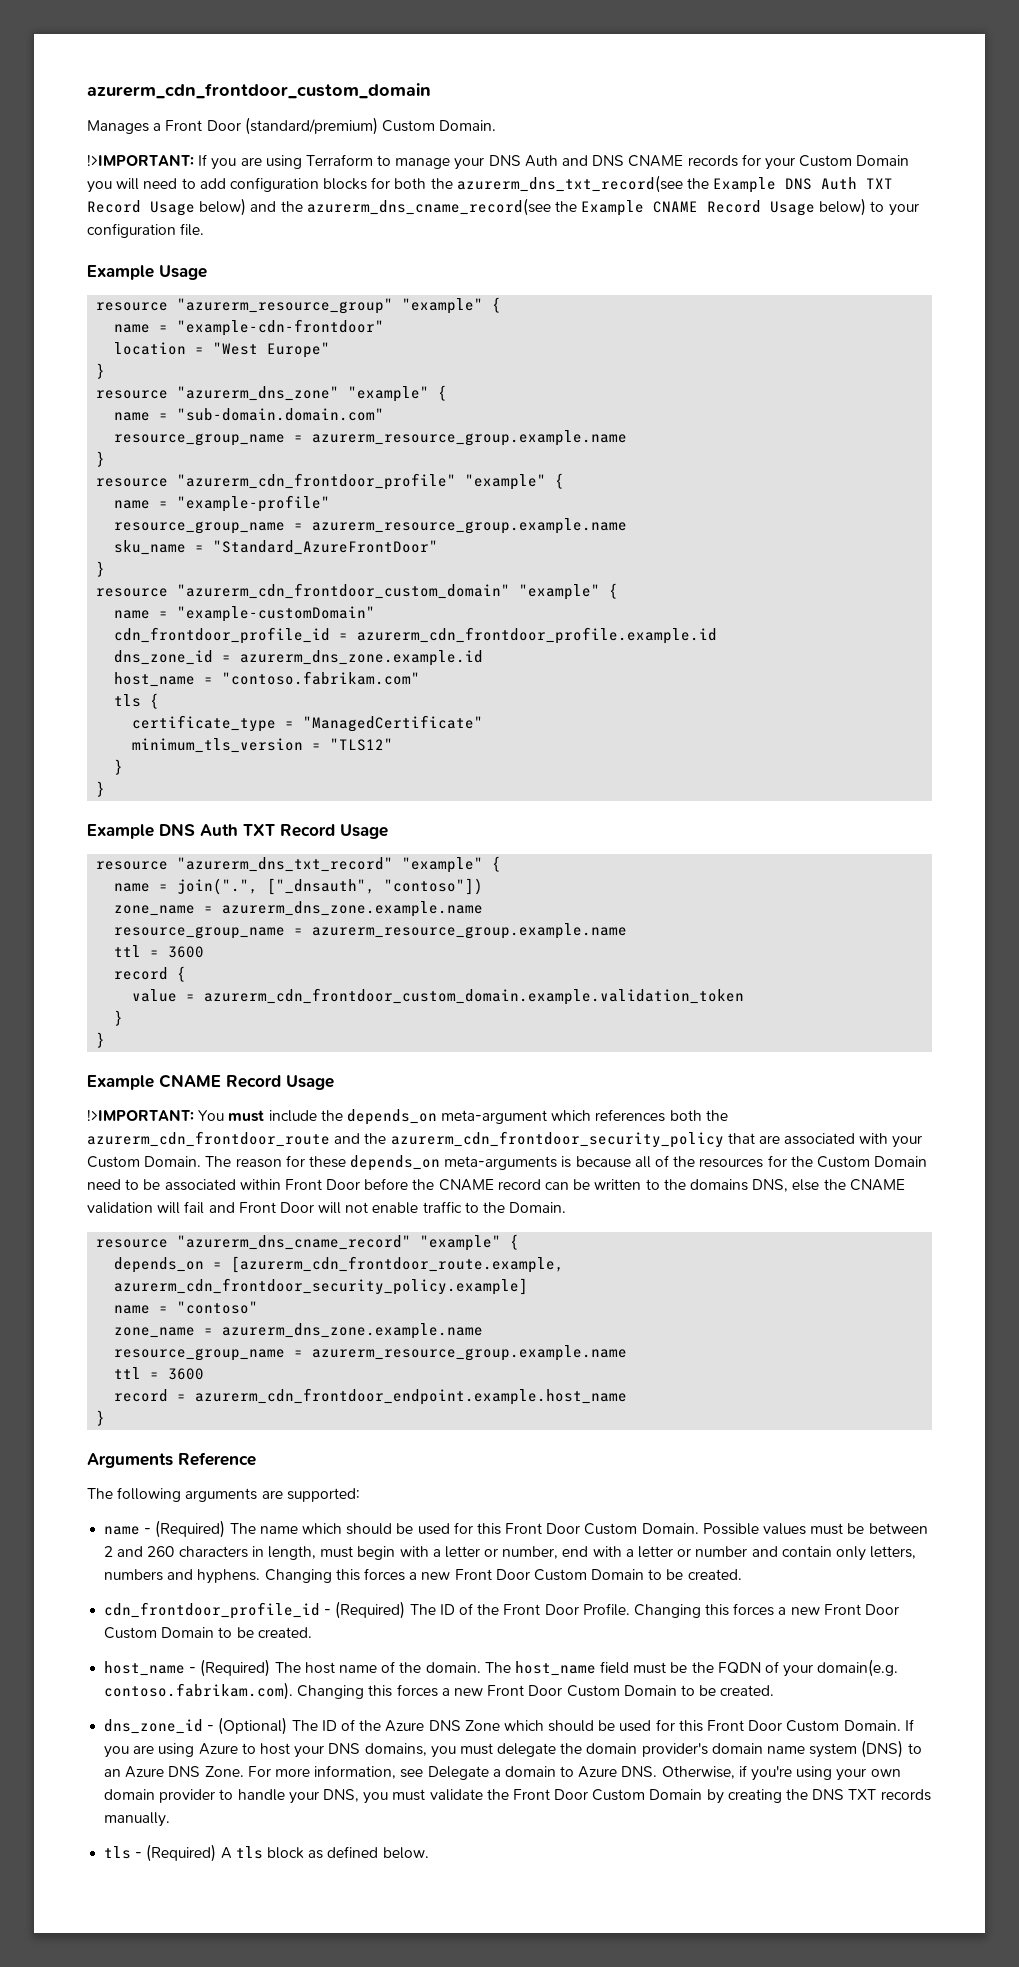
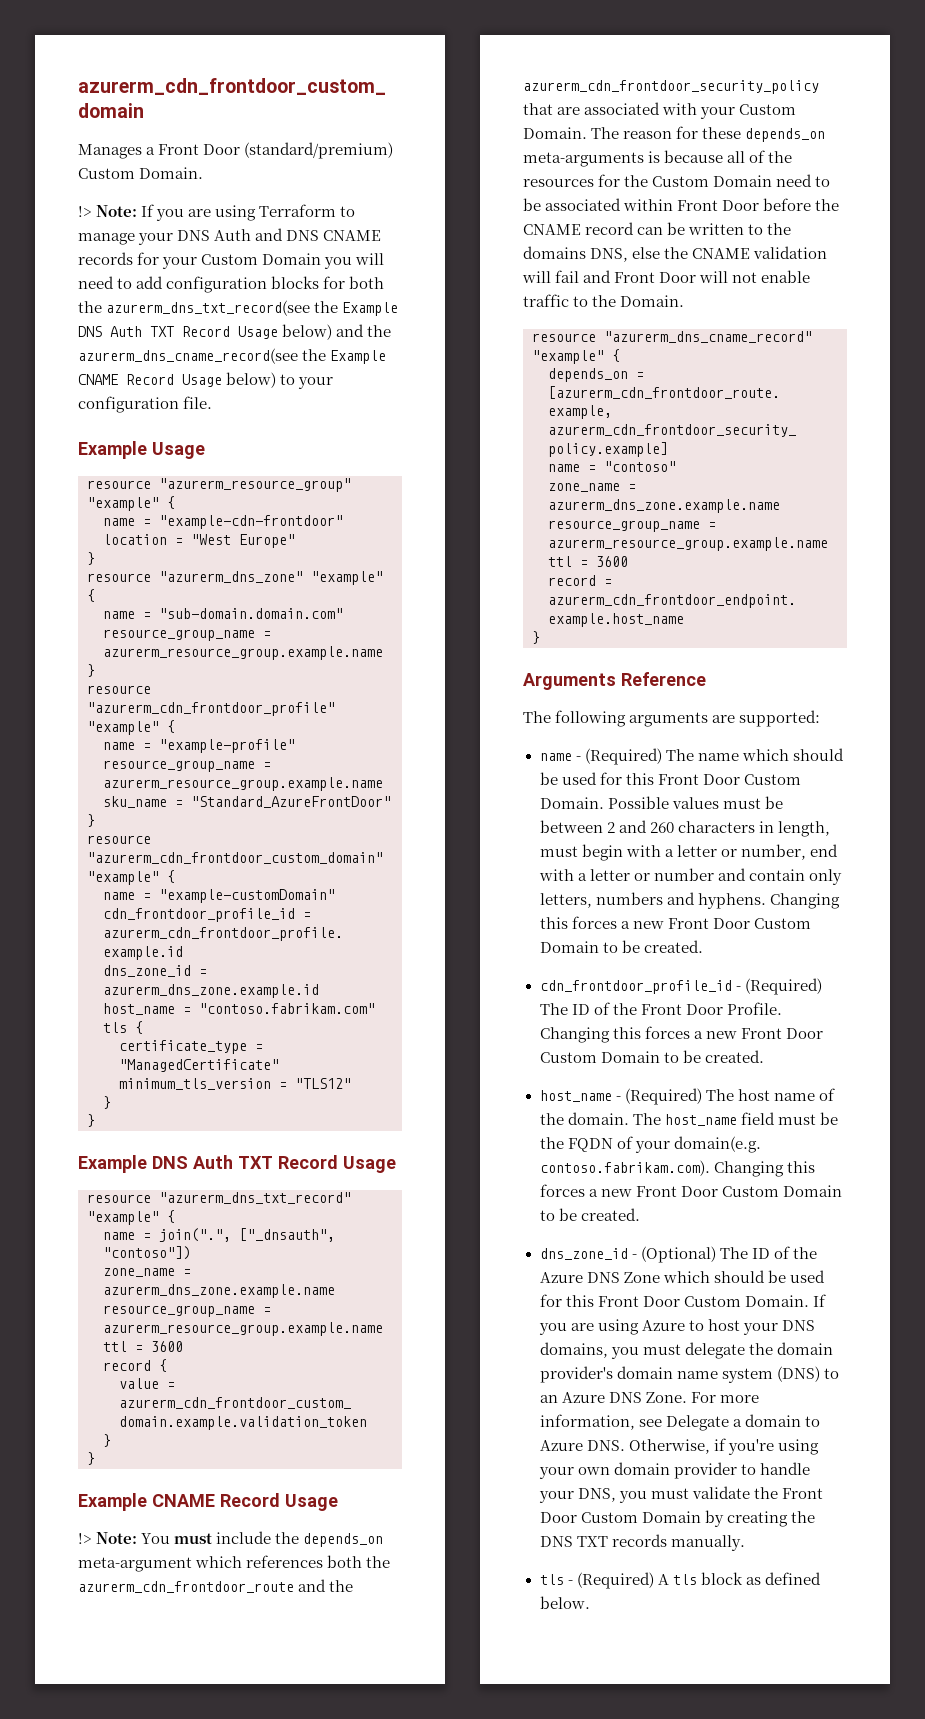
[87,154,194,166] !>IMPORTANT: -> [78,205,138,217] !> Note:
[87,1109,194,1121] !>IMPORTANT: -> [78,1532,138,1544] !> Note:

